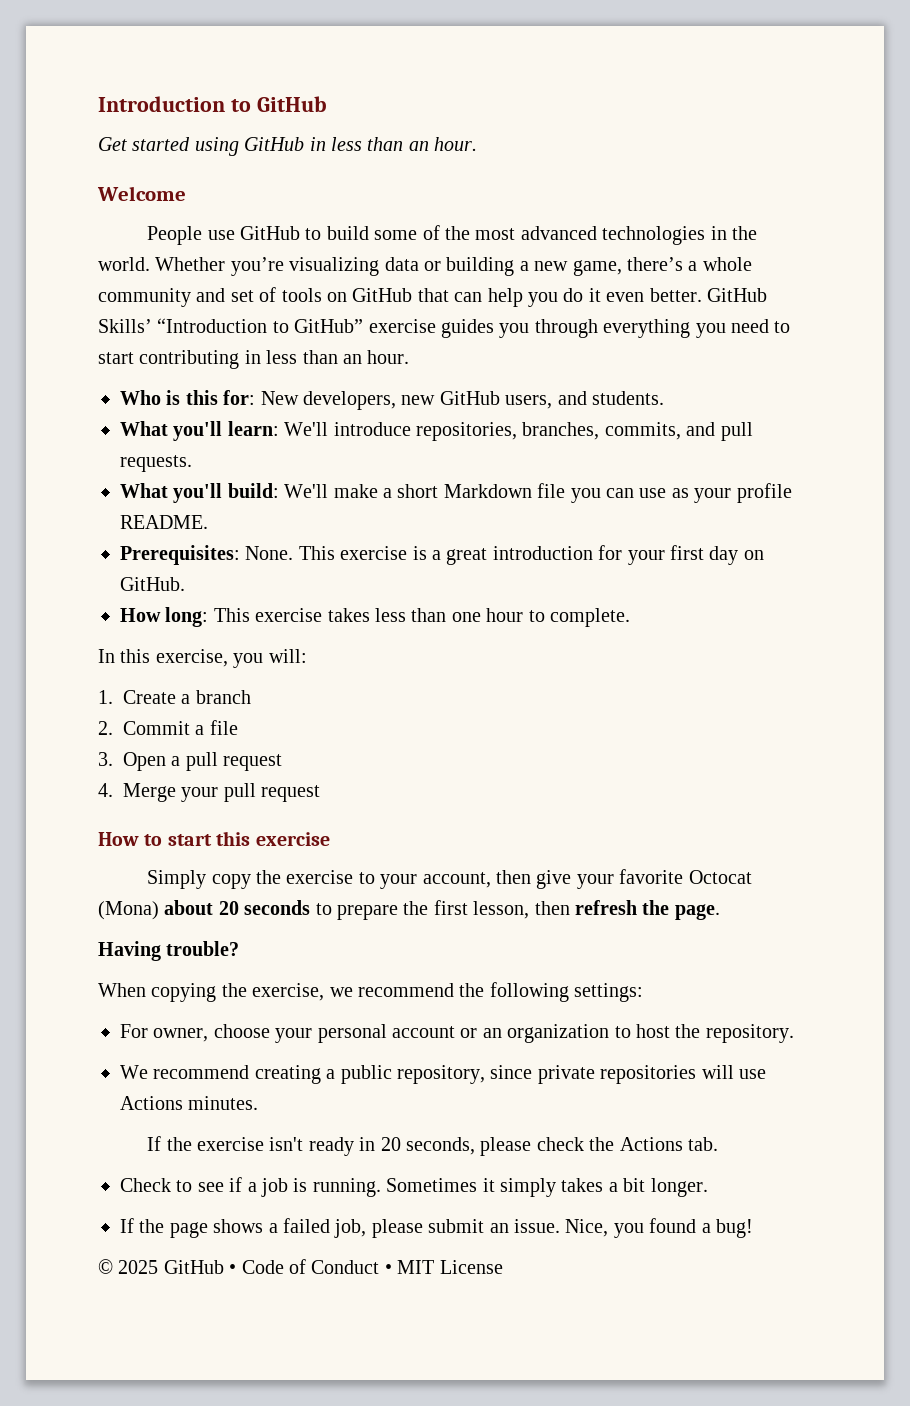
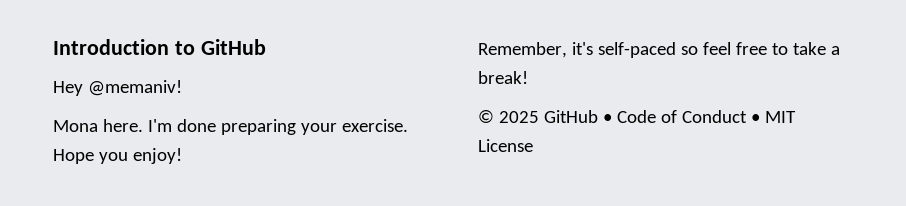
[98,137,478,156] [97,186,186,201] [147,225,757,245] [98,257,752,276] [98,287,767,307] [98,318,791,338] [98,350,410,369] [120,390,664,410] [120,421,753,441] [120,455,192,472] [120,483,792,503] [120,515,208,529] [120,545,764,565] [120,577,185,591] [120,607,630,627] [98,649,307,668] [98,690,251,704] [98,720,238,735] [98,752,283,771] [98,783,321,802] [98,831,330,846] [147,869,752,889] [98,900,720,920] [98,941,240,961] [98,982,644,1002] [120,1024,794,1043] [120,1065,766,1084] [120,1096,259,1110] [147,1136,718,1156] [120,1177,708,1197] [120,1218,753,1238] Get started using GitHub in less than an hour. // Welcome // People use GitHub to build some of the most advanced technologies in the world. Whether you’re visualizing data or building a new game, there’s a whole community and set of tools on GitHub that can help you do it even better. GitHub Skills’ “Introduction to GitHub” exercise guides you through everything you need to start contributing in less than an hour. // Who is this for: New developers, new GitHub users, and students. // What you'll learn: We'll introduce repositories, branches, commits, and pull requests. // What you'll build: We'll make a short Markdown file you can use as your profile README. // Prerequisites: None. This exercise is a great introduction for your first day on GitHub. // How long: This exercise takes less than one hour to complete. // In this exercise, you will: // 1. Create a branch // 2. Commit a file // 3. Open a pull request // 4. Merge your pull request // How to start this exercise // Simply copy the exercise to your account, then give your favorite Octocat (Mona) about 20 seconds to prepare the first lesson, then refresh the page. // Having trouble? // When copying the exercise, we recommend the following settings: // For owner, choose your personal account or an organization to host the repository. // We recommend creating a public repository, since private repositories will use Actions minutes. // If the exercise isn't ready in 20 seconds, please check the Actions tab. // Check to see if a job is running. Sometimes it simply takes a bit longer. // If the page shows a failed job, please submit an issue. Nice, you found a bug! -> [53,80,182,96] [53,119,408,135] [53,148,182,164] [478,42,840,58] [478,71,528,84] Hey @memaniv! // Mona here. I'm done preparing your exercise. Hope you enjoy! // Remember, it's self-paced so feel free to take a break!

